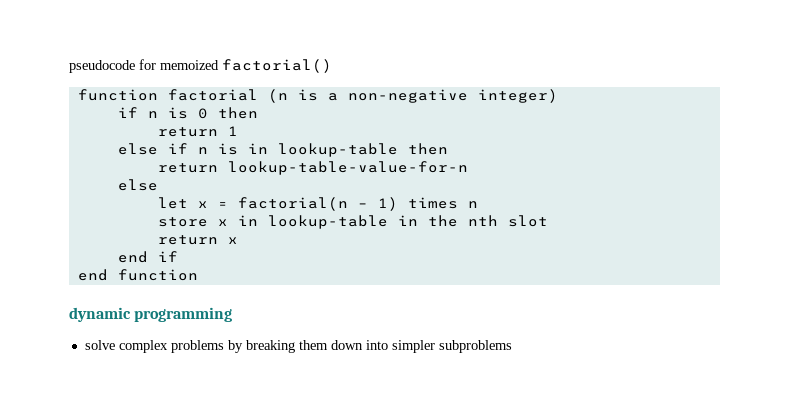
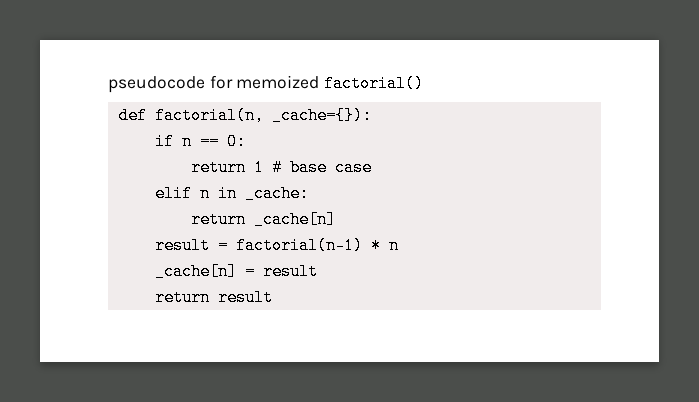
[77,89,558,103] [117,107,258,119] function factorial (n is a non-negative integer) // if n is 0 then -> [118,107,372,124] [154,133,246,150] def factorial(n, _cache={}): // if n == 0:
[117,143,448,157] [157,161,468,175] [117,179,158,191] [157,197,478,211] [157,215,548,229] [157,235,238,245] [117,251,178,263] [77,269,198,281] [69,307,233,322] [84,340,512,353] // else if n is in lookup-table then // return lookup-table-value-for-n // else // let x = factorial(n – 1) times n // store x in lookup-table in the nth slot // return x // end if // end function // dynamic programming // solve complex problems by breaking them down into simpler subproblems -> [271,159,372,176] [154,185,309,202] [190,211,336,228] [154,237,399,254] [154,263,318,280] [154,289,273,306] # base case // elif n in _cache: // return _cache[n] // result = factorial(n-1) * n // _cache[n] = result // return result

